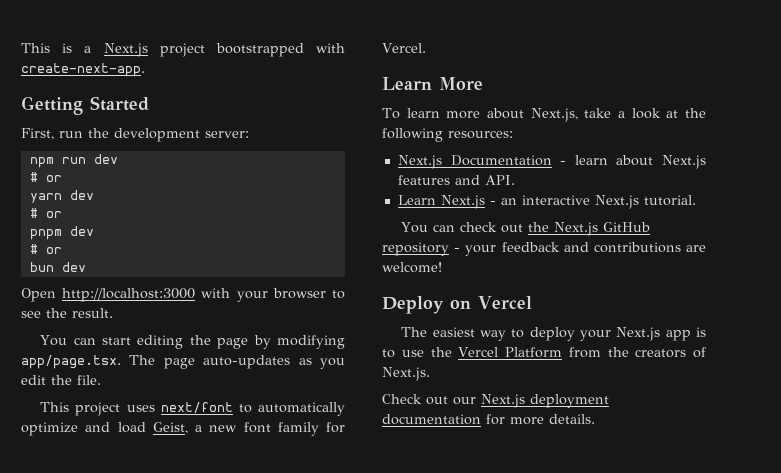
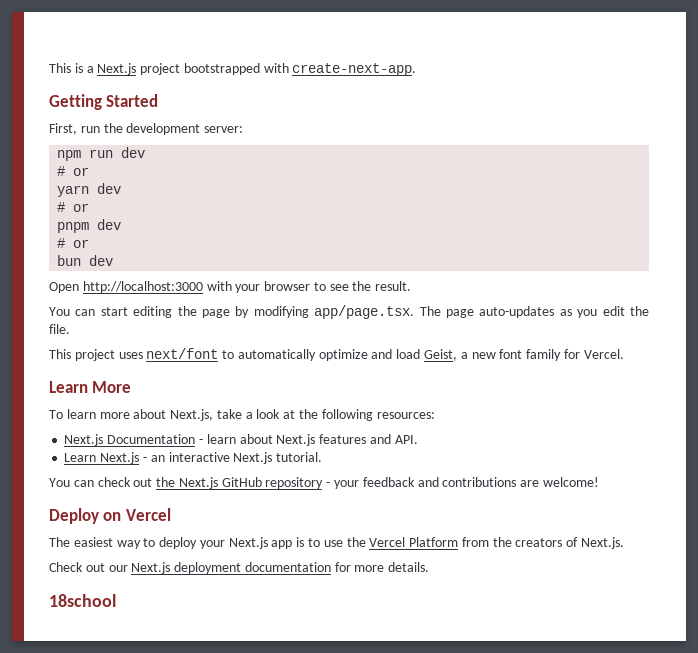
(595, 419) none -> [49,594,116,607] // 18school

